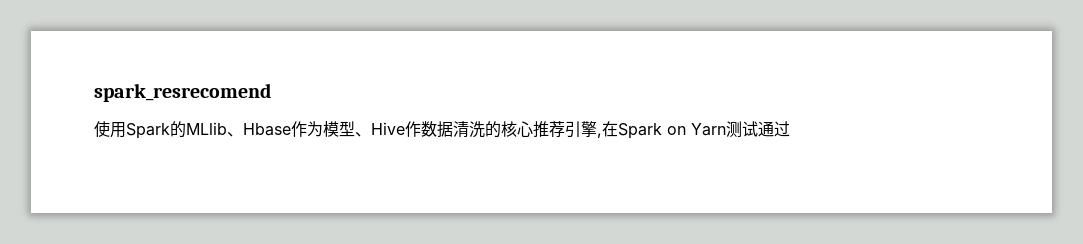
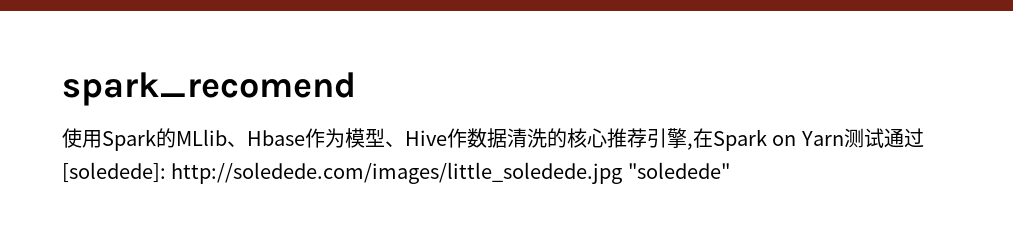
[94,83,271,102] spark_resrecomend -> [62,72,356,106] spark_recomend
(790, 129) none -> [62,162,730,184] [soledede]: http://soledede.com/images/little_soledede.jpg "soledede"

